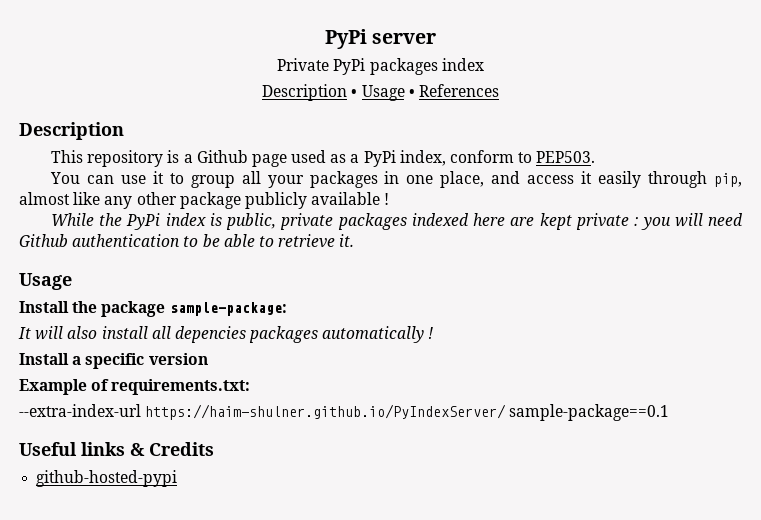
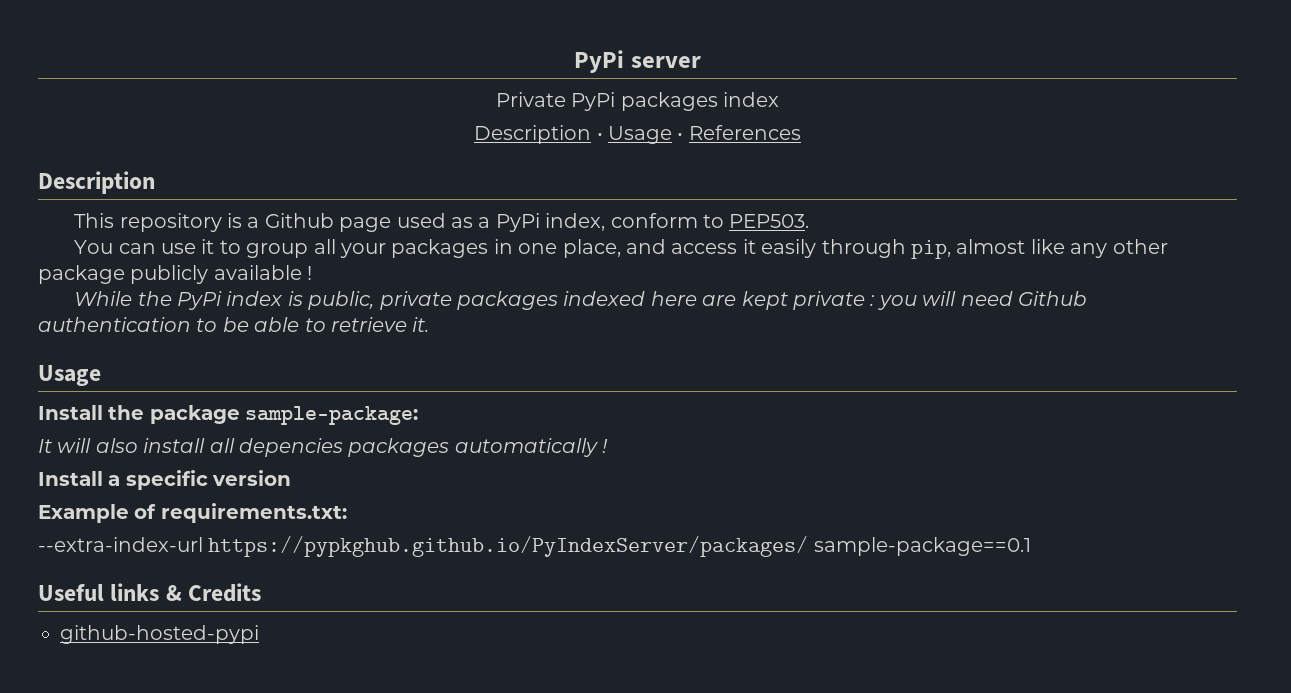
[145,404,507,420] https://haim-shulner.github.io/PyIndexServer/ -> [208,536,809,557] https://pypkghub.github.io/PyIndexServer/packages/

